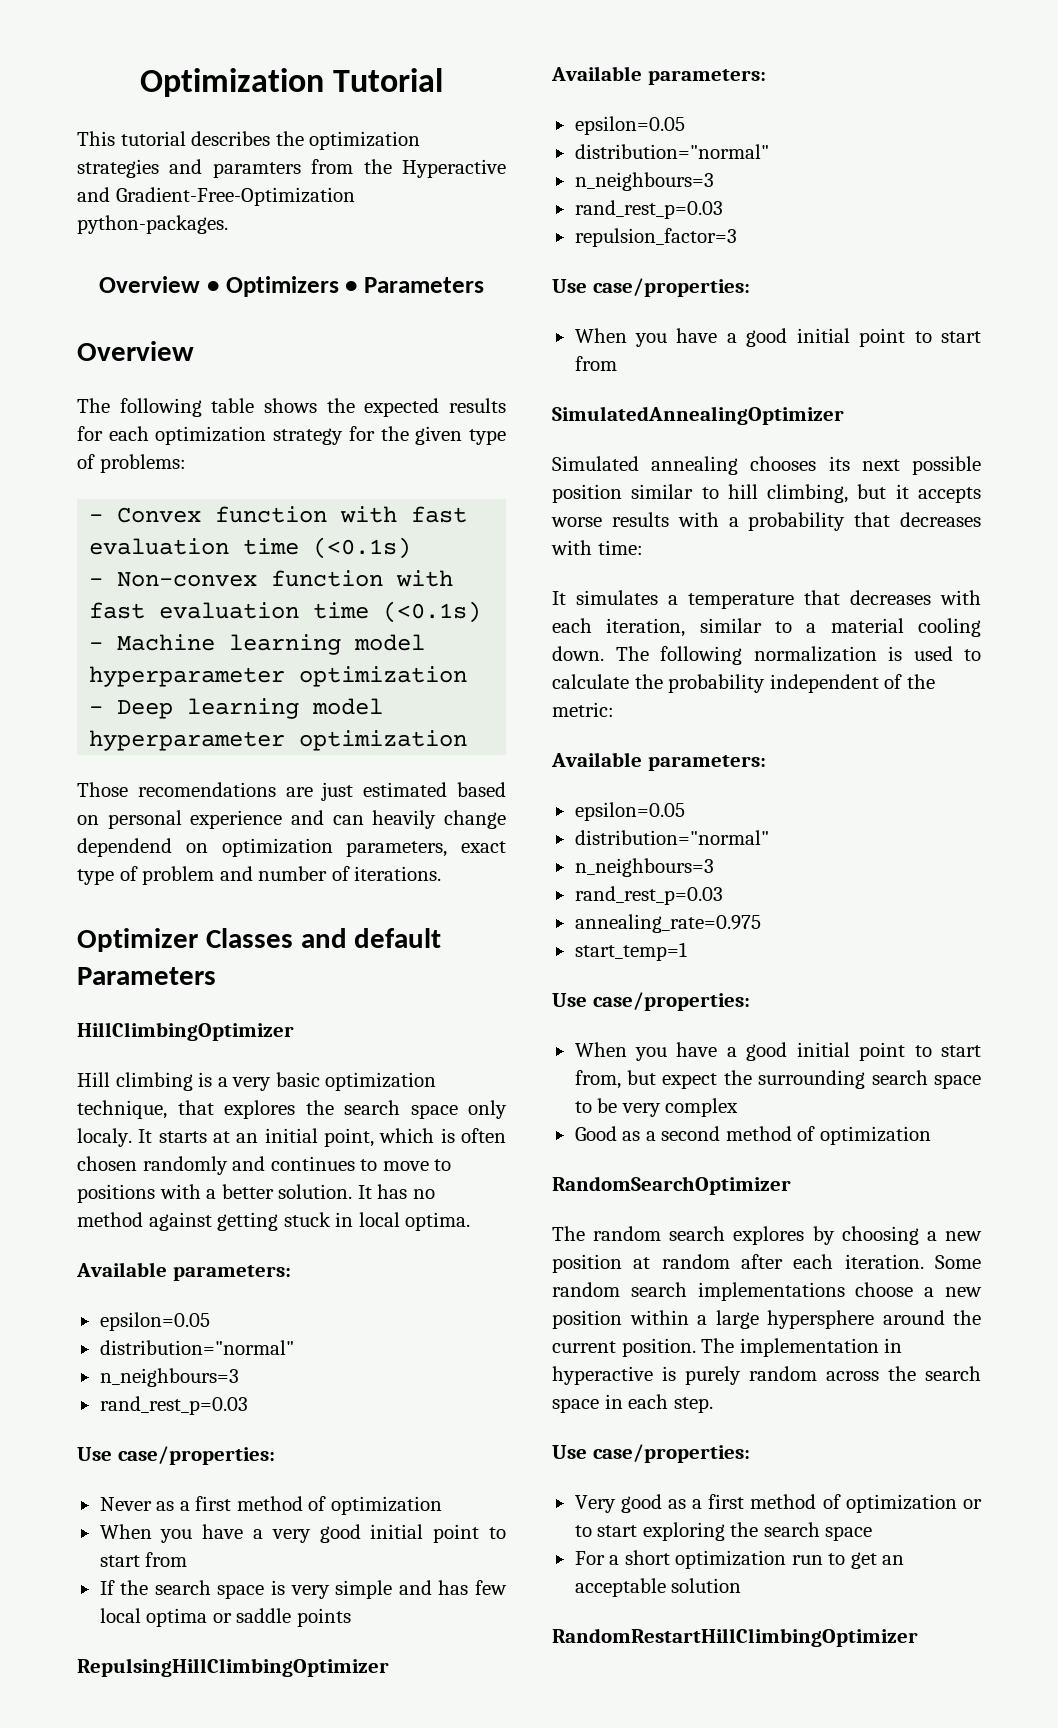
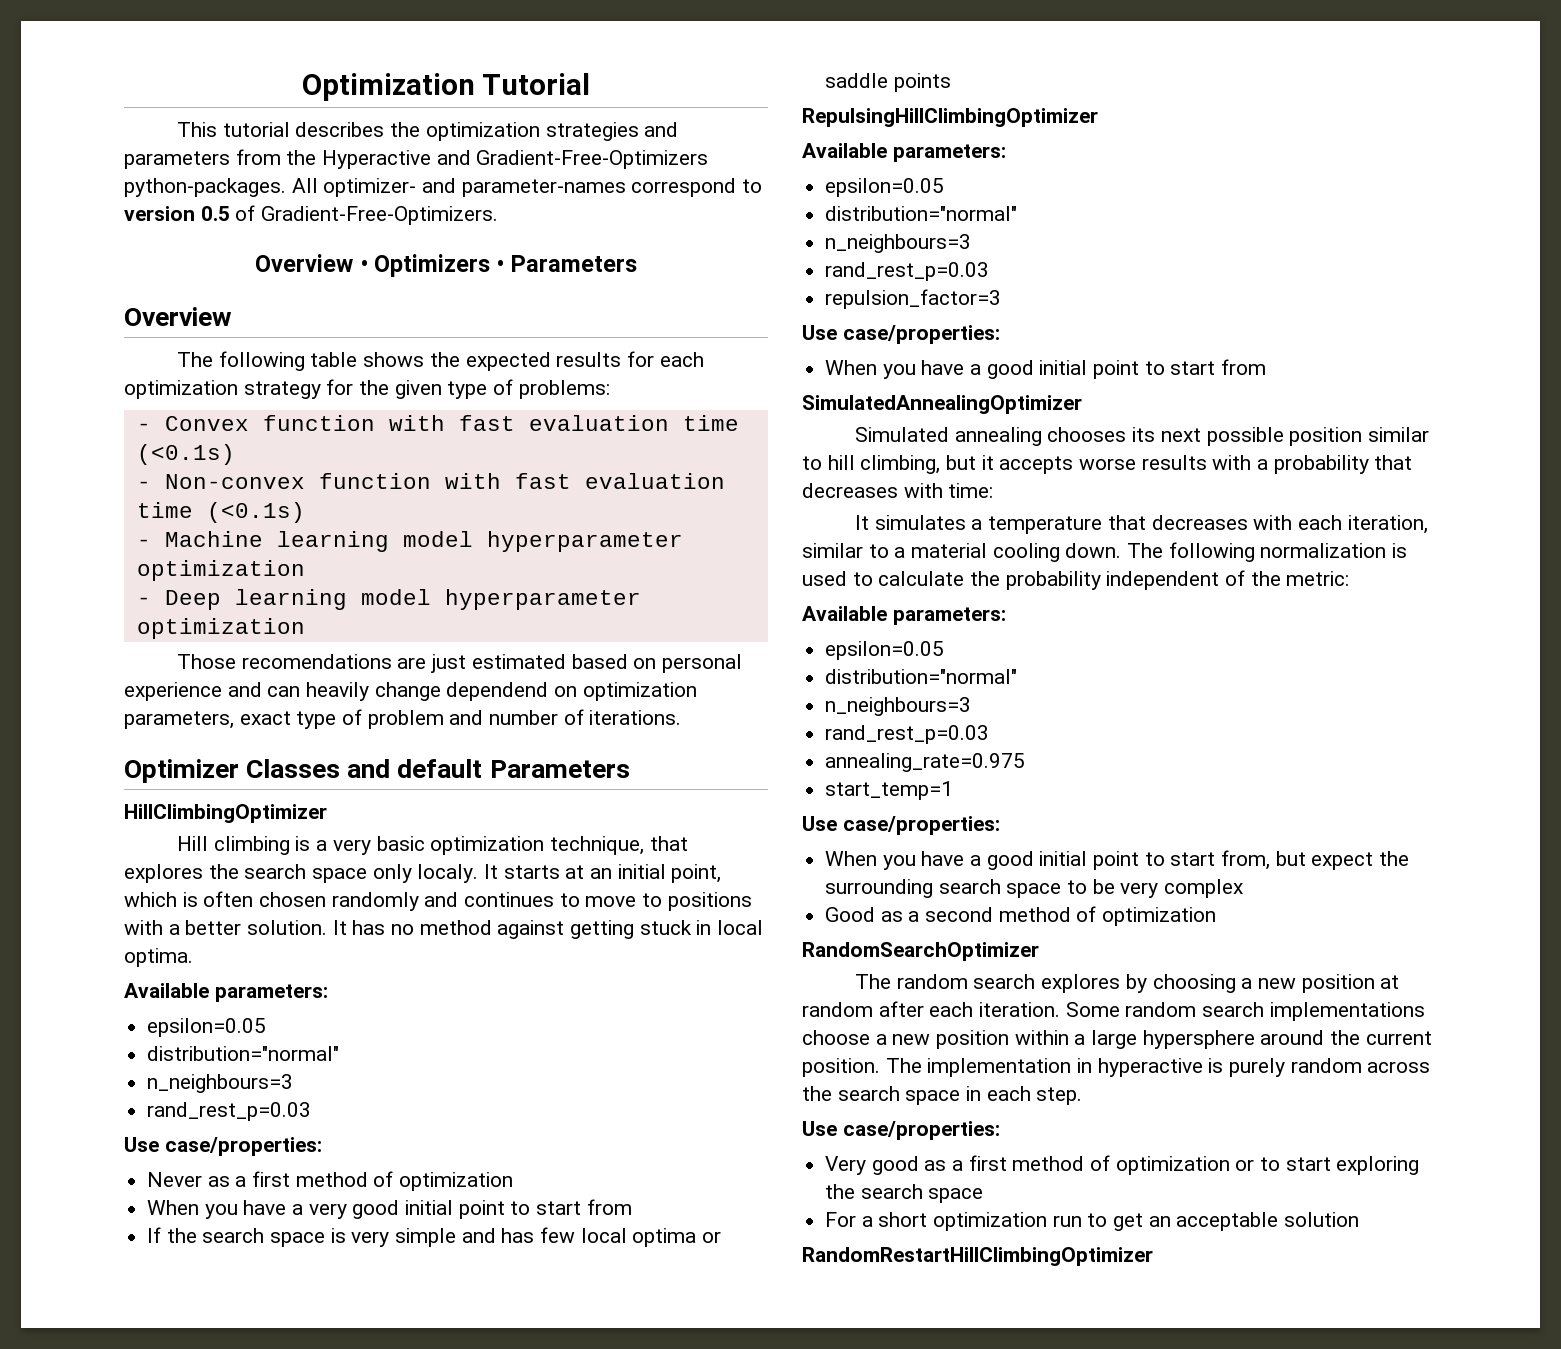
[212,162,301,178] paramters -> [124,151,230,169] parameters
[115,187,355,206] Gradient-Free-Optimization -> [476,150,709,169] Gradient-Free-Optimizers
(228, 224) none -> [291,178,763,197] [124,205,499,225] All optimizer- and parameter-names correspond to version 0.5 of Gradient-Free-Optimizers.

